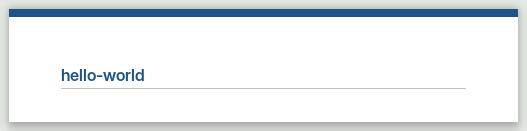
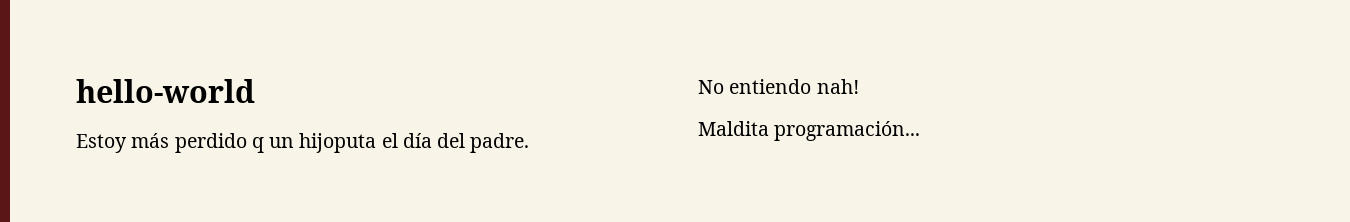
(145, 75) none -> [76,133,530,153] [698,79,859,94] [698,121,921,141] // Estoy más perdido q un hijoputa el día del padre. // No entiendo nah! // Maldita programación...

